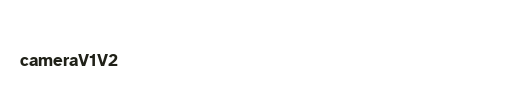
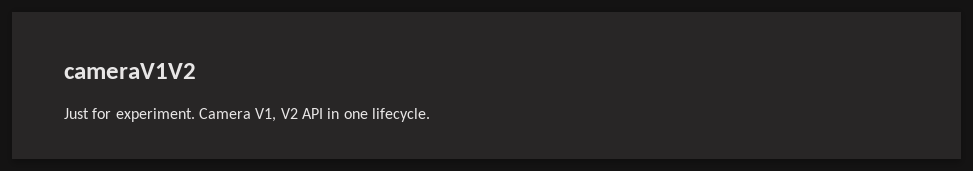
(118, 60) none -> [64,108,430,122] // Just for experiment. Camera V1, V2 API in one lifecycle.

